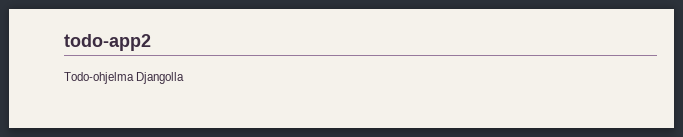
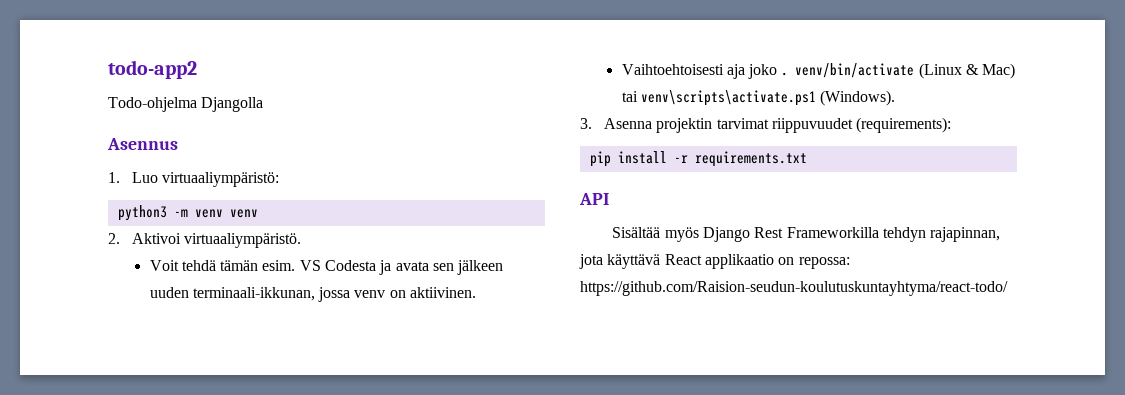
(185, 78) none -> [107,138,178,150] [108,172,280,187] [117,205,258,221] [108,233,302,248] [149,260,504,275] [149,287,477,302] [621,63,1016,79] [621,90,896,106] [580,117,952,133] [589,151,807,167] [579,193,609,205] [612,227,1001,242] [579,254,850,269] [580,281,1008,296] // Asennus // 1. Luo virtuaaliympäristö: // python3 -m venv venv // 2. Aktivoi virtuaaliympäristö. // Voit tehdä tämän esim. VS Codesta ja avata sen jälkeen uuden terminaali-ikkunan, jossa venv on aktiivinen. // Vaihtoehtoisesti aja joko . venv/bin/activate (Linux & Mac) tai venv\scripts\activate.ps1 (Windows). // 3. Asenna projektin tarvimat riippuvuudet (requirements): // pip install -r requirements.txt // API // Sisältää myös Django Rest Frameworkilla tehdyn rajapinnan, jota käyttävä React applikaatio on repossa: https://github.com/Raision-seudun-koulutuskuntayhtyma/react-todo/

